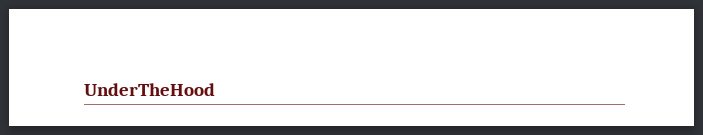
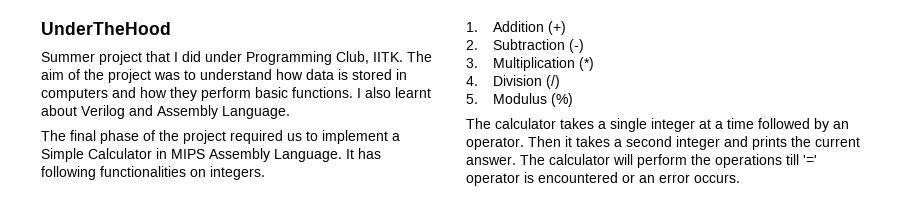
(215, 89) none -> [41,51,432,65] [41,69,407,83] [41,87,431,101] [41,105,290,119] [41,130,400,144] [41,148,381,162] [41,166,265,180] [466,21,567,35] [466,39,585,53] [466,57,595,71] [466,75,561,89] [466,93,574,107] [466,118,849,132] [466,136,860,150] [466,154,817,168] [466,172,740,186] // Summer project that I did under Programming Club, IITK. The aim of the project was to understand how data is stored in computers and how they perform basic functions. I also learnt about Verilog and Assembly Language. // The final phase of the project required us to implement a Simple Calculator in MIPS Assembly Language. It has following functionalities on integers. // 1. Addition (+) // 2. Subtraction (-) // 3. Multiplication (*) // 4. Division (/) // 5. Modulus (%) // The calculator takes a single integer at a time followed by an operator. Then it takes a second integer and prints the current answer. The calculator will perform the operations till '=' operator is encountered or an error occurs.

